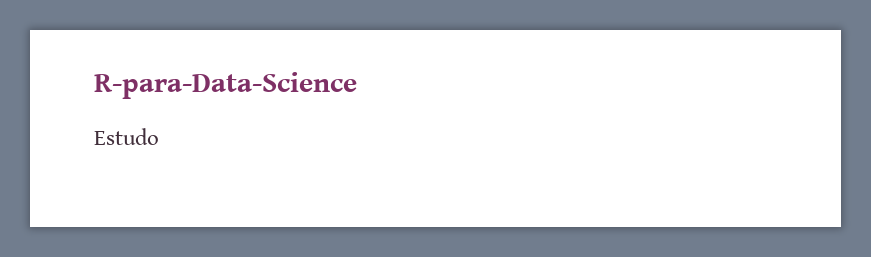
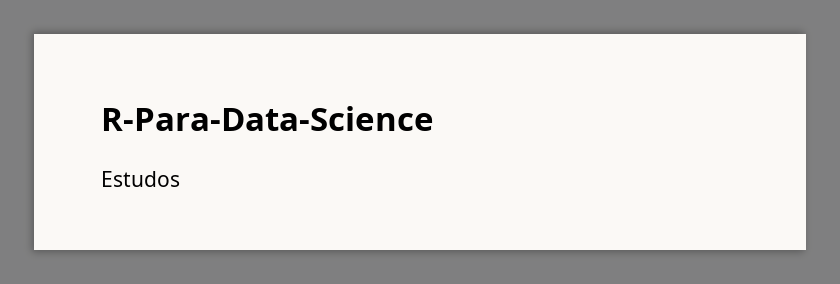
[94,72,357,99] [94,128,159,145] R-para-Data-Science // Estudo -> [101,106,434,131] [101,171,180,187] R-Para-Data-Science // Estudos

